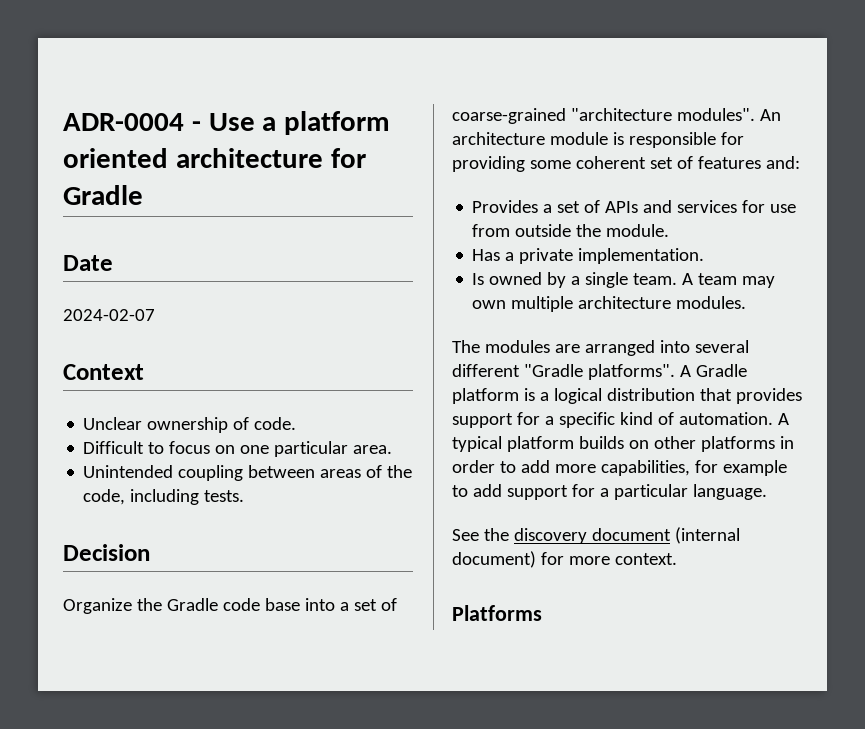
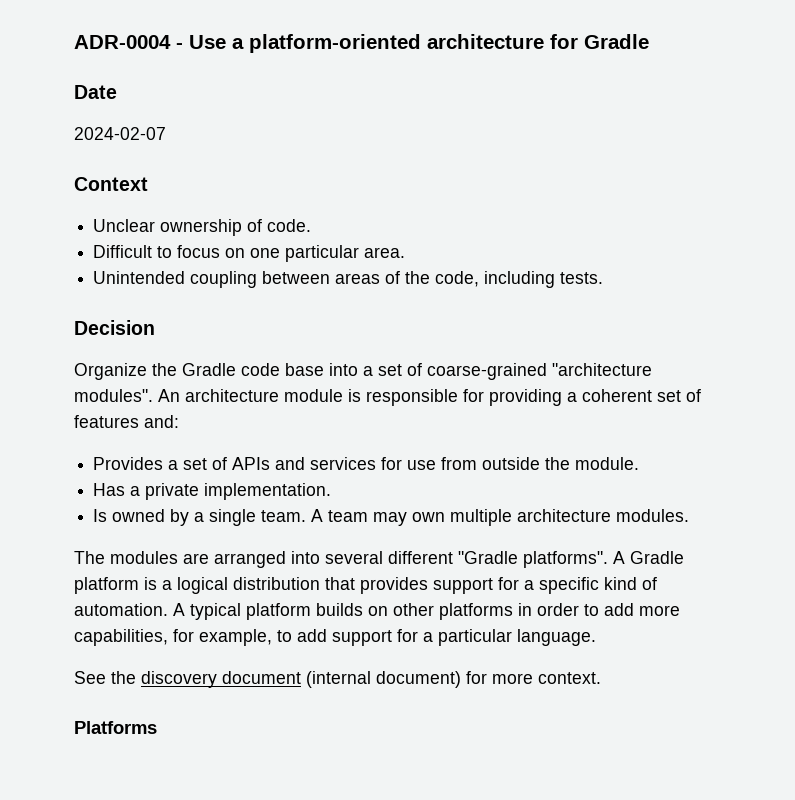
[284,111,391,135] [63,148,168,168] platform oriented -> [249,34,421,53] platform-oriented
[529,160,571,169] some -> [567,392,577,402] a
[722,460,787,476] example -> [199,629,272,646] example,

